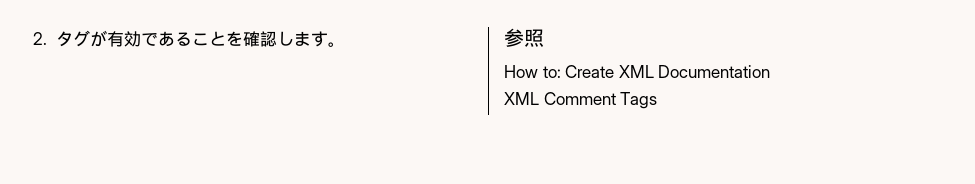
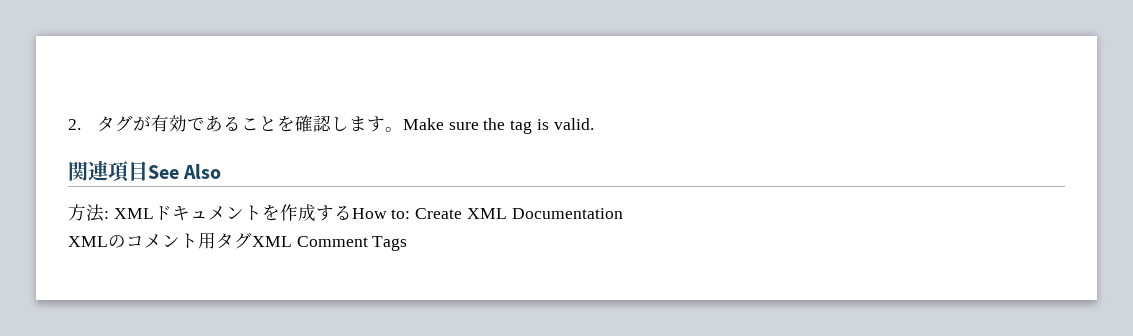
[504,28,544,47] // 参照 // -> [403,118,594,134] [68,160,222,182] [68,204,352,222] Make sure the tag is valid. // 関連項目See Also // 方法: XMLドキュメントを作成する
(539, 98) none -> [108,232,292,249] のコメント用タグXML

